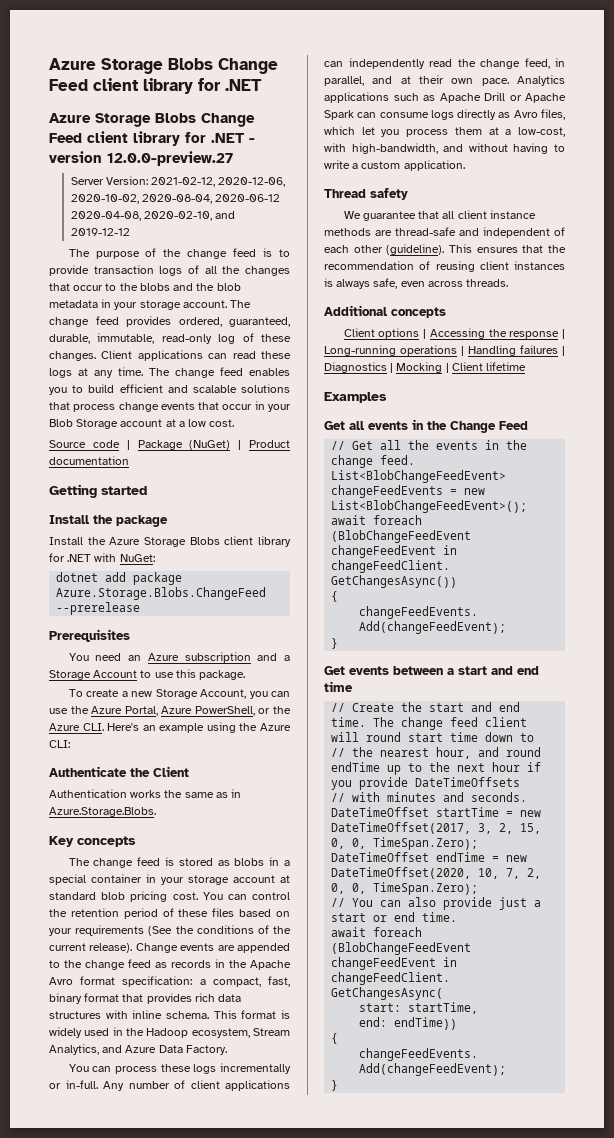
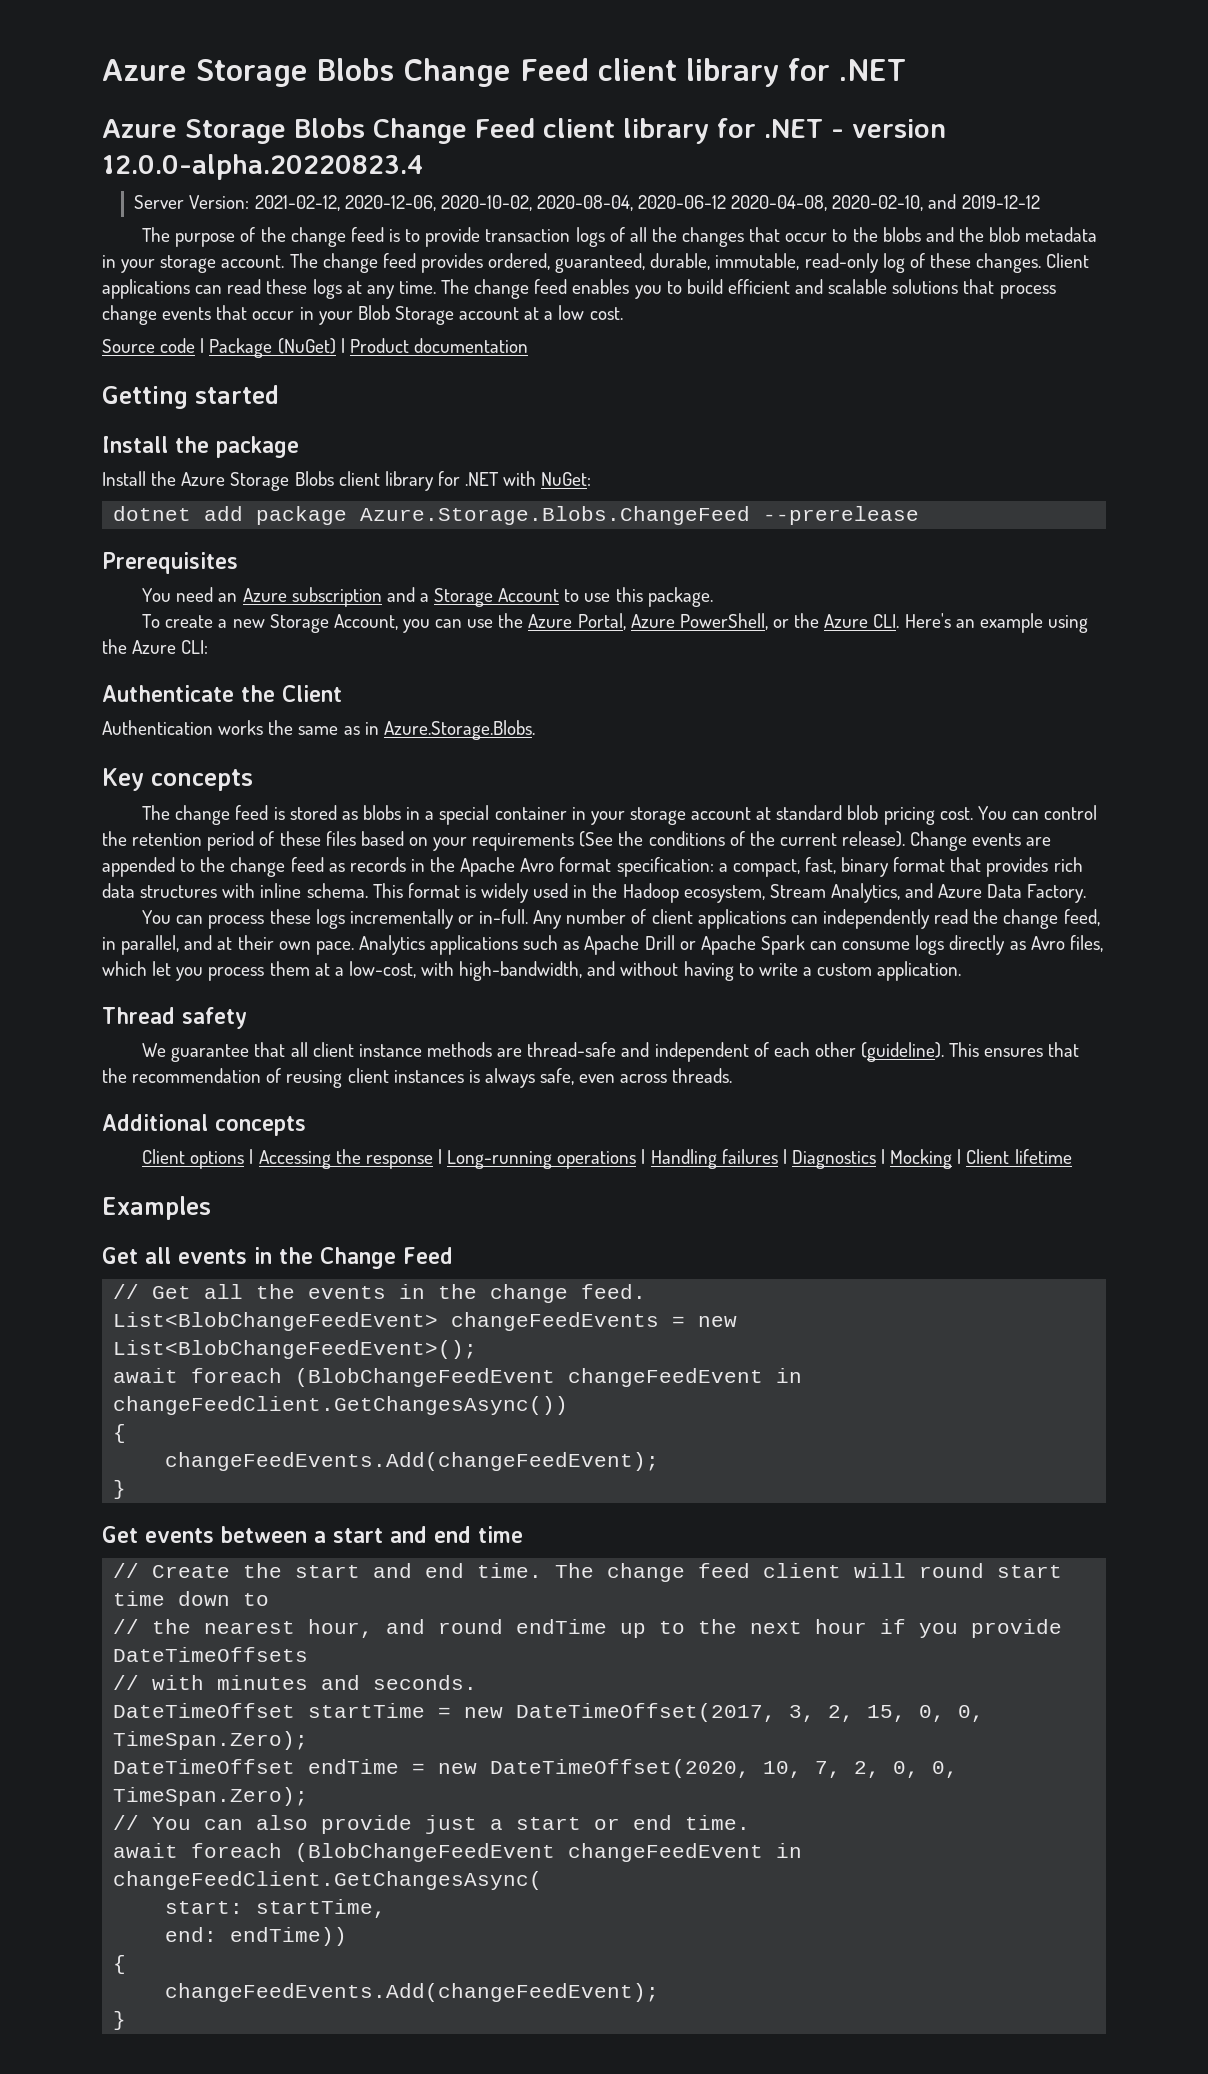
[107,151,233,166] 12.0.0-preview.27 -> [102,154,423,180] 12.0.0-alpha.20220823.4

